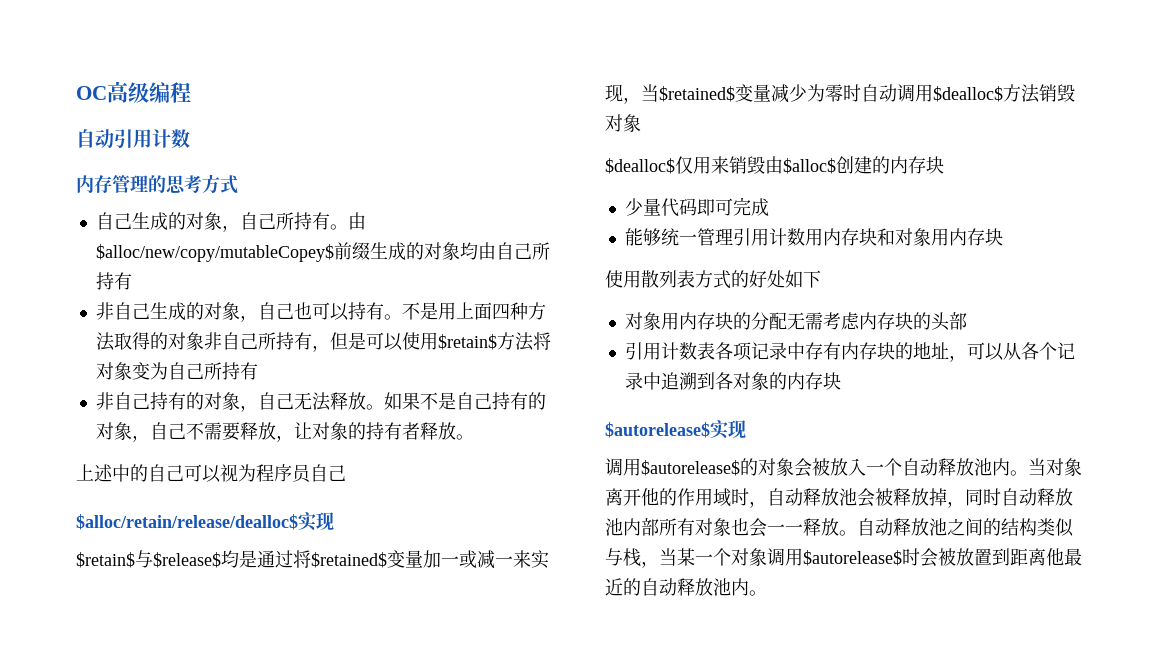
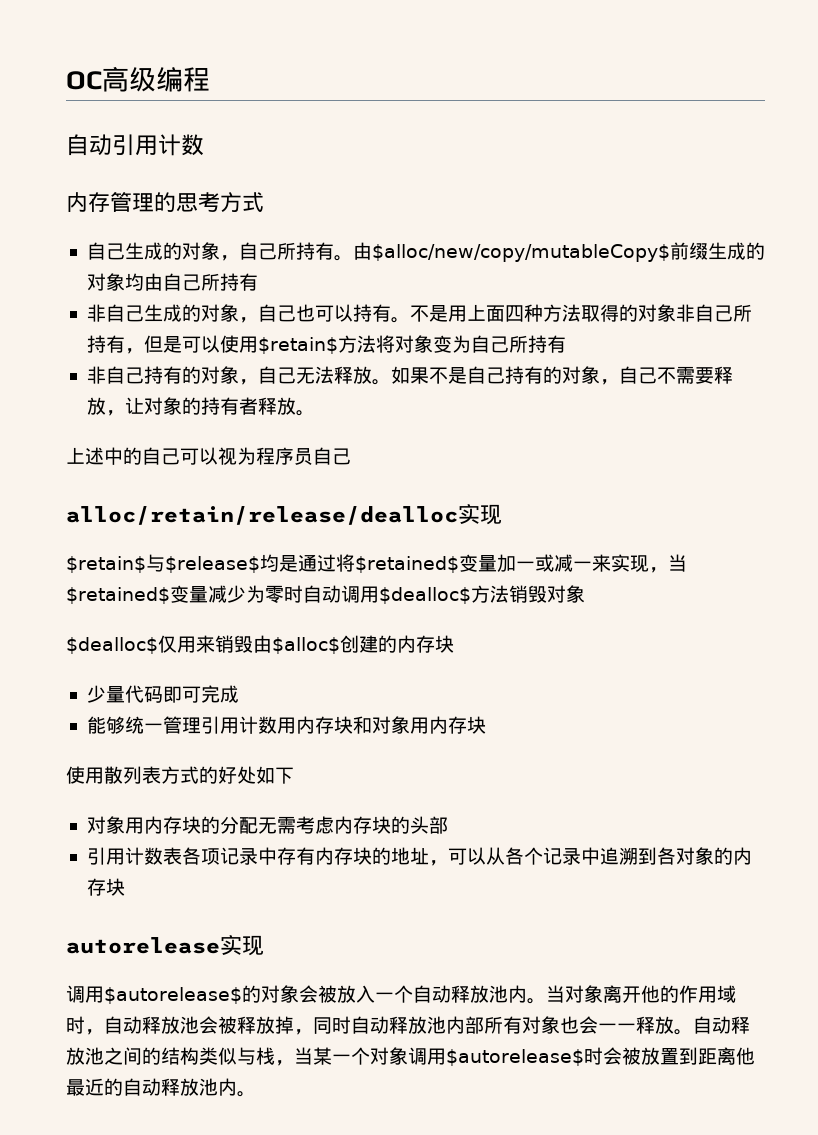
[95,244,334,262] $alloc/new/copy/mutableCopey$ -> [371,244,670,262] $alloc/new/copy/mutableCopy$
[76,514,298,530] $alloc/retain/release/dealloc$ -> [66,506,458,525] alloc/retain/release/dealloc
[605,422,710,438] $autorelease$ -> [66,937,220,954] autorelease

